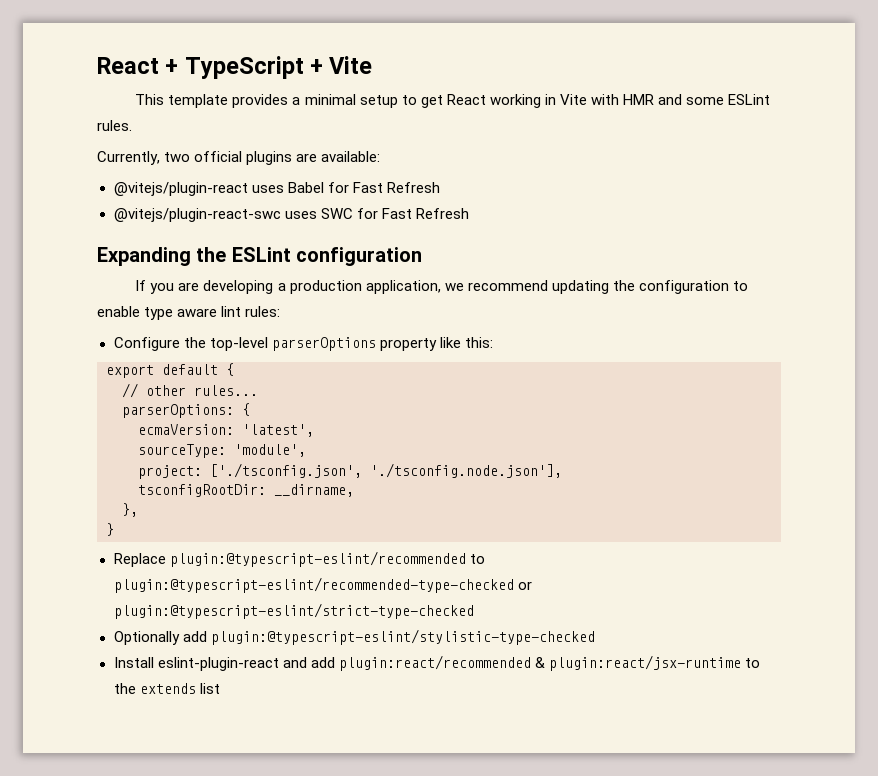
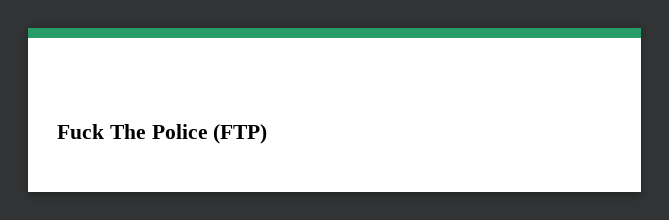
[97,56,373,79] [135,94,771,108] [97,120,132,131] [97,151,381,165] [113,182,440,196] [113,208,469,222] [97,247,423,266] [135,280,748,294] [97,306,281,320] [113,337,493,351] [106,363,234,378] [122,383,258,398] [122,403,250,418] [138,424,314,437] [138,444,306,458] [138,463,562,479] [138,484,354,497] [122,503,138,517] [106,523,114,536] [113,551,485,567] [113,577,532,593] [113,603,474,619] [113,629,595,645] [113,655,760,671] [113,683,220,694] React + TypeScript + Vite // This template provides a minimal setup to get React working in Vite with HMR and some ESLint rules. // Currently, two official plugins are available: // @vitejs/plugin-react uses Babel for Fast Refresh // @vitejs/plugin-react-swc uses SWC for Fast Refresh // Expanding the ESLint configuration // If you are developing a production application, we recommend updating the configuration to enable type aware lint rules: // Configure the top-level parserOptions property like this: // export default { // // other rules... // parserOptions: { // ecmaVersion: 'latest', // sourceType: 'module', // project: ['./tsconfig.json', './tsconfig.node.json'], // tsconfigRootDir: __dirname, // }, // } // Replace plugin:@typescript-eslint/recommended to plugin:@typescript-eslint/recommended-type-checked or plugin:@typescript-eslint/strict-type-checked // Optionally add plugin:@typescript-eslint/stylistic-type-checked // Install eslint-plugin-react and add plugin:react/recommended & plugin:react/jsx-runtime to the extends list -> [57,124,268,144] Fuck The Police (FTP)

